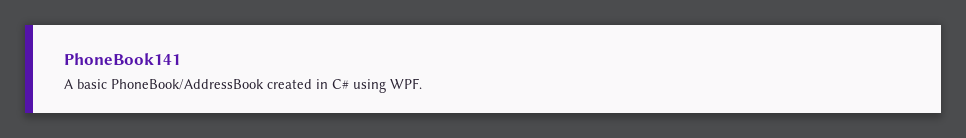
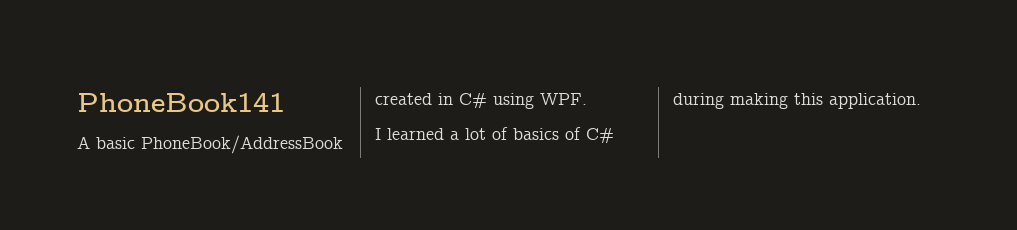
(422, 83) none -> [375,127,614,144] [673,93,921,109] // I learned a lot of basics of C# during making this application.

